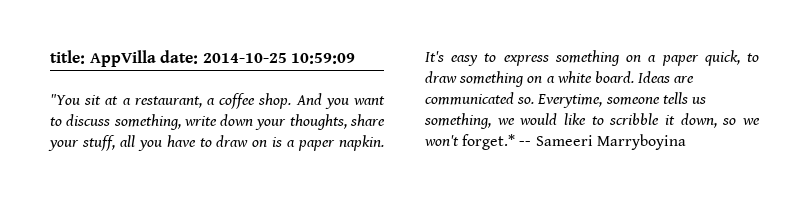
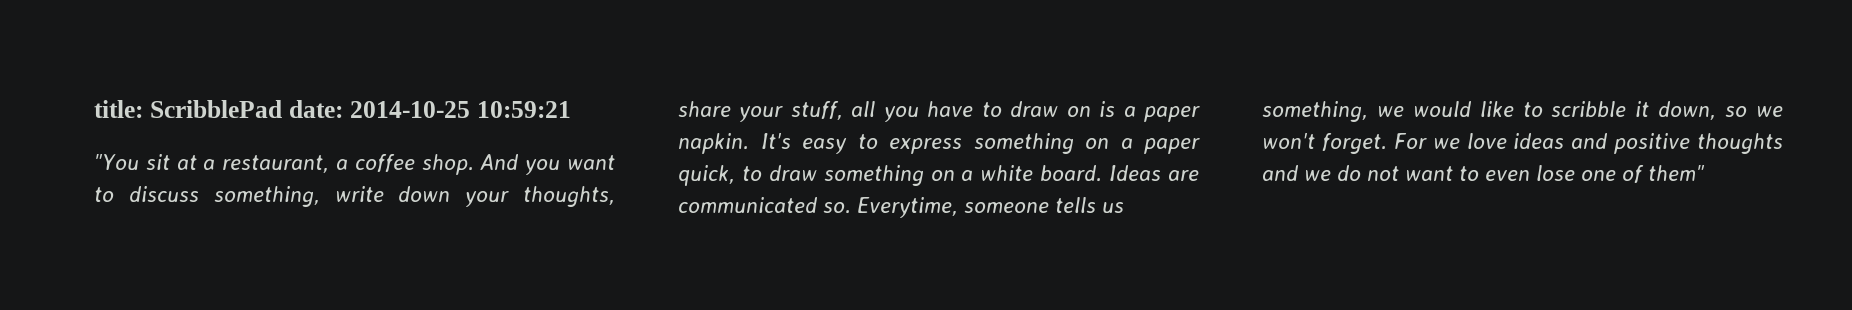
[89,50,156,67] AppVilla -> [149,100,282,118] ScribblePad
[291,53,356,64] 10:59:09 -> [476,101,571,118] 10:59:21
[462,134,686,150] forget.* -- Sameeri Marryboyina -> [1321,133,1783,154] [1262,165,1705,183] forget. For we love ideas and positive thoughts and we do not want to even lose one of them"

